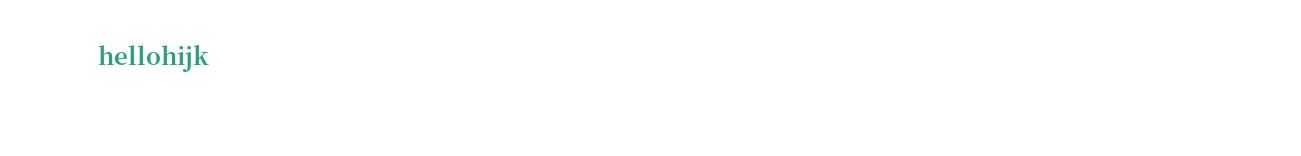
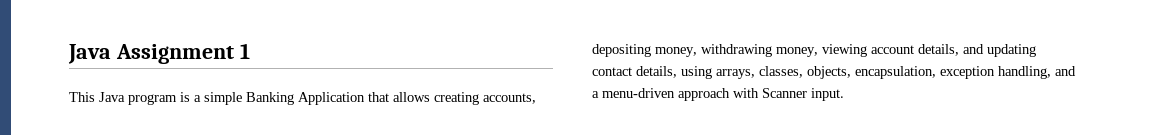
[98,45,209,72] hellohijk -> [68,43,250,64] [69,92,536,105] [592,44,1036,57] [592,66,1076,79] [592,88,844,101] Java Assignment 1 // This Java program is a simple Banking Application that allows creating accounts, depositing money, withdrawing money, viewing account details, and updating contact details, using arrays, classes, objects, encapsulation, exception handling, and a menu-driven approach with Scanner input.

